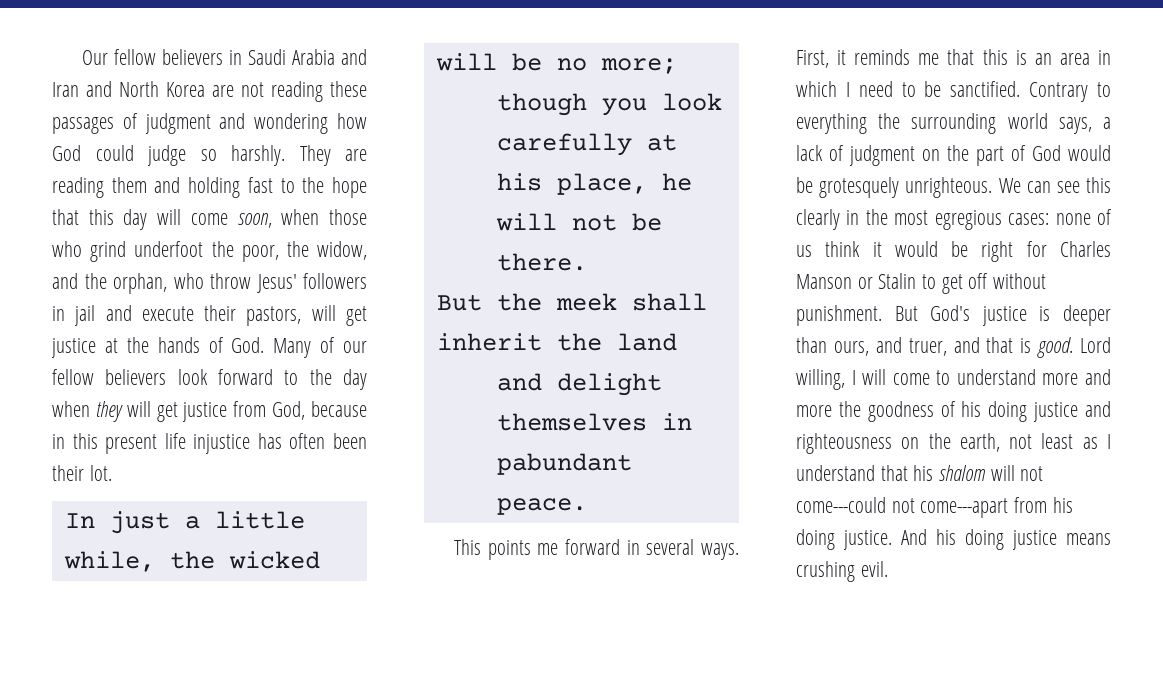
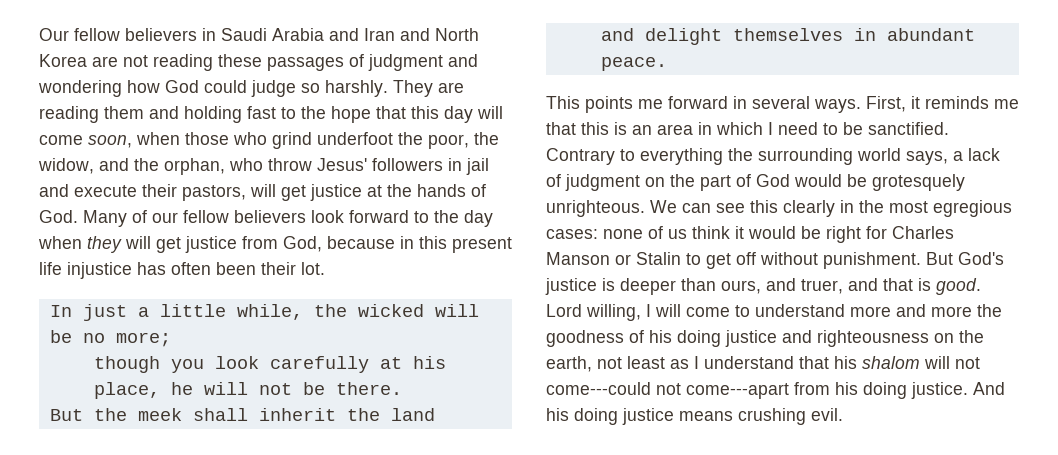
[496,453,632,475] pabundant -> [886,28,975,41] abundant

